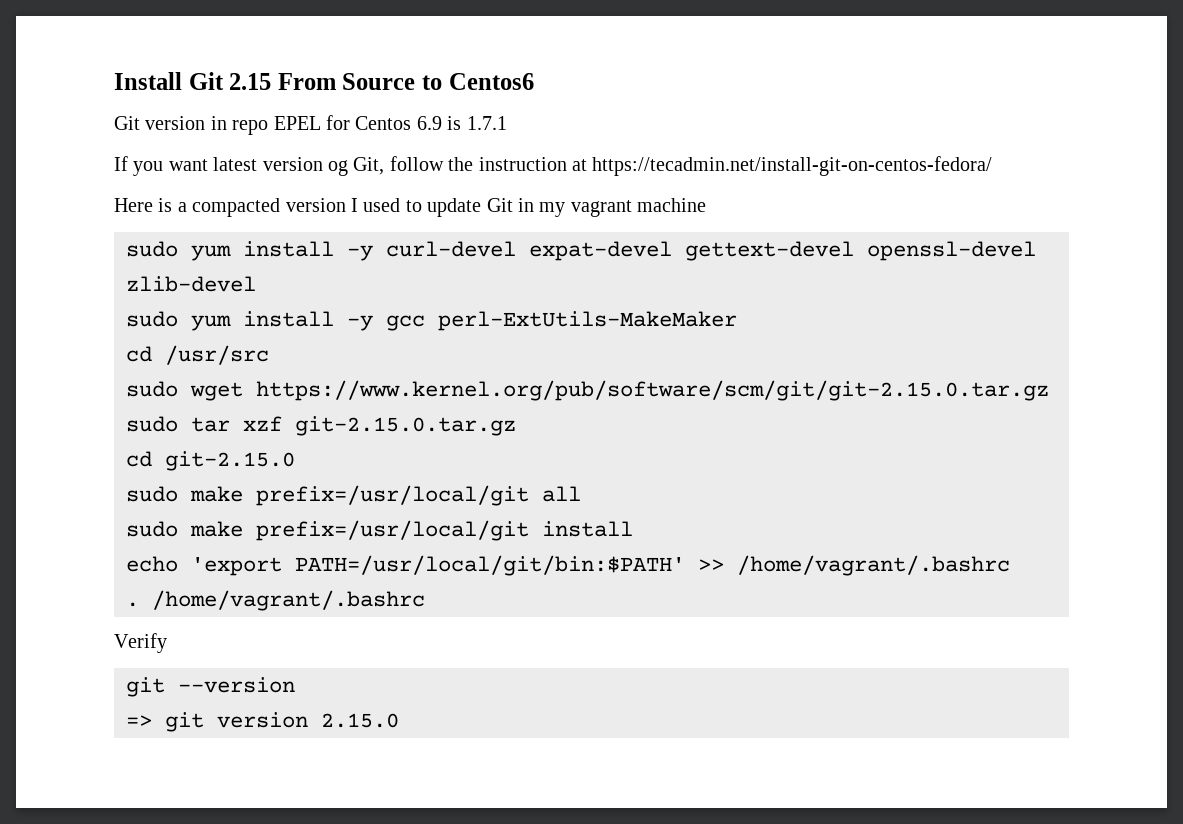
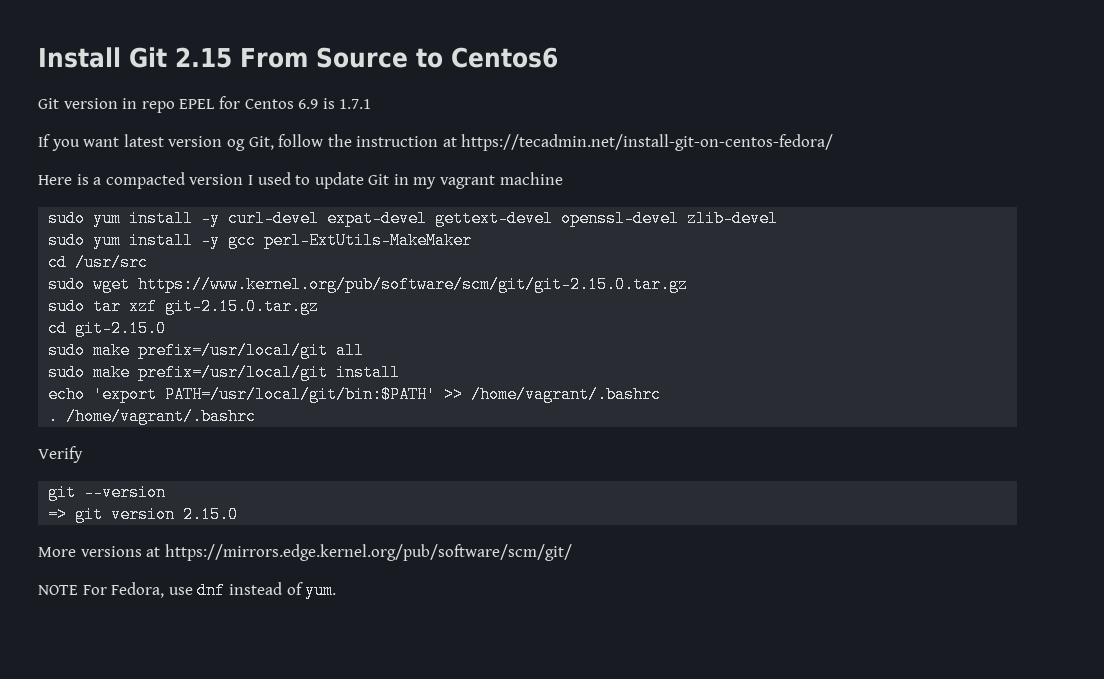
(399, 720) none -> [38,544,572,561] [38,582,337,599] // More versions at https://mirrors.edge.kernel.org/pub/software/scm/git/ // NOTE For Fedora, use dnf instead of yum.

